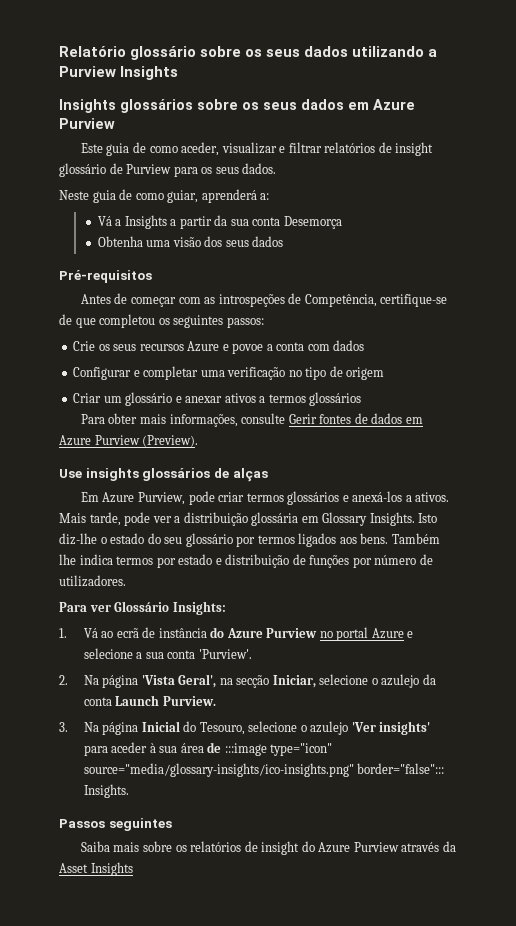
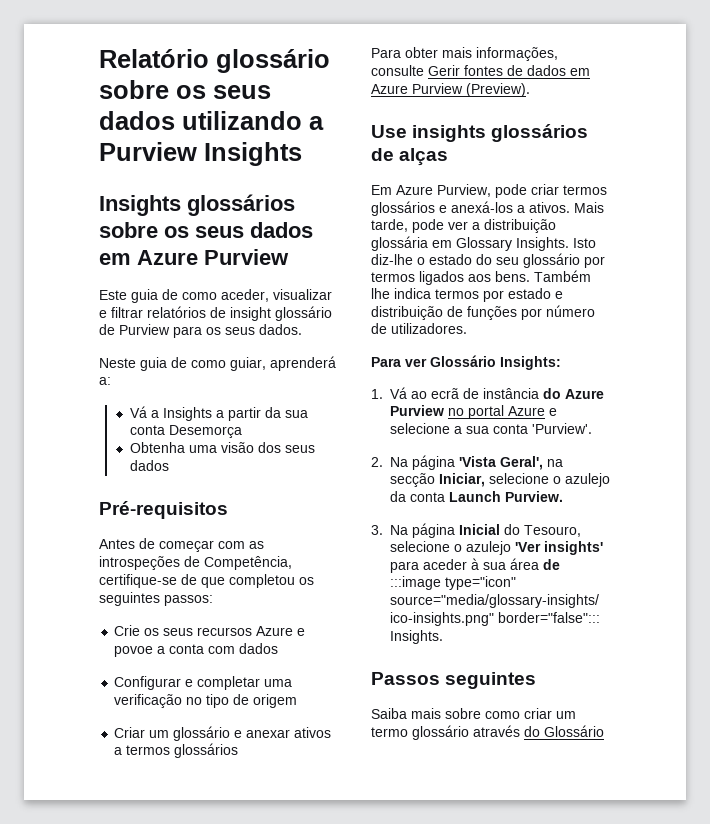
[175,841,456,855] [59,862,133,876] os relatórios de insight do Azure Purview através da Asset Insights -> [485,708,576,719] [371,725,604,740] como criar um termo glossário através do Glossário

